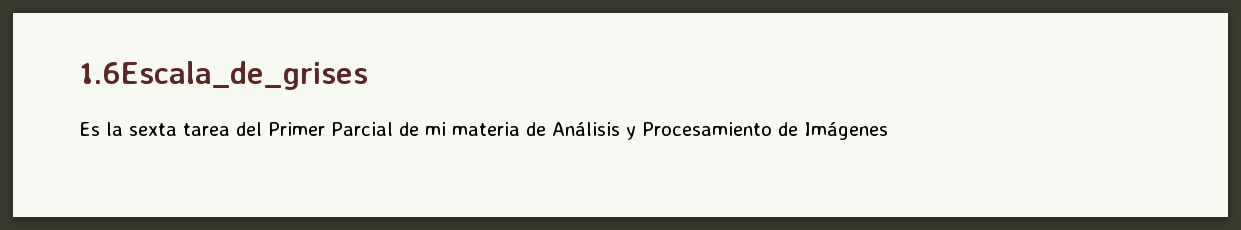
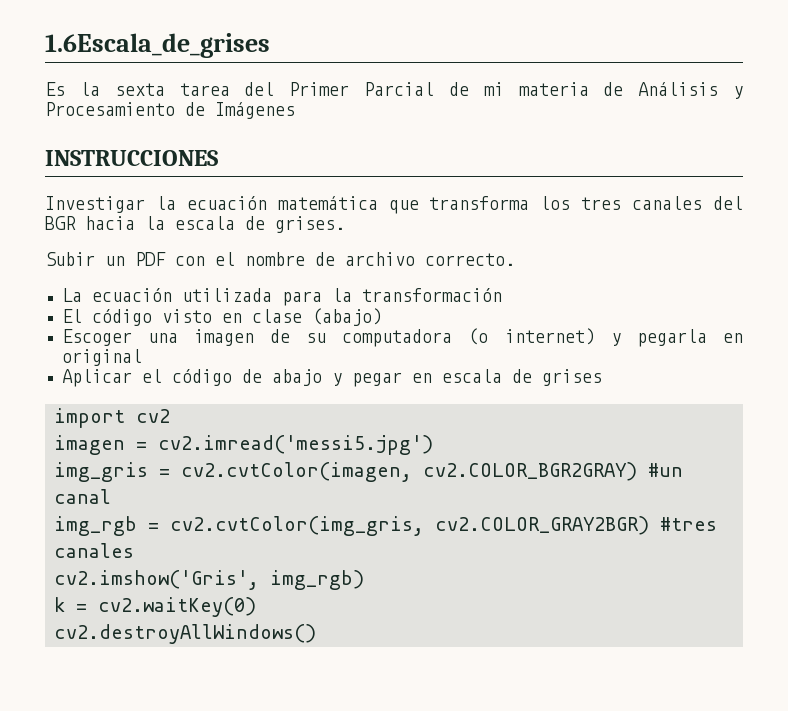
(888, 131) none -> [45,150,218,166] [45,196,744,214] [45,216,345,233] [45,252,515,266] [61,288,502,306] [61,308,382,326] [61,328,743,347] [61,349,142,366] [61,369,602,387] [54,408,170,428] [54,435,433,455] [54,462,683,482] [54,489,111,504] [54,516,717,536] [54,543,134,558] [54,570,364,590] [54,597,256,617] [54,624,316,644] // INSTRUCCIONES // Investigar la ecuación matemática que transforma los tres canales del BGR hacia la escala de grises. // Subir un PDF con el nombre de archivo correcto. // La ecuación utilizada para la transformación // El código visto en clase (abajo) // Escoger una imagen de su computadora (o internet) y pegarla en original // Aplicar el código de abajo y pegar en escala de grises // import cv2 // imagen = cv2.imread('messi5.jpg') // img_gris = cv2.cvtColor(imagen, cv2.COLOR_BGR2GRAY) #un canal // img_rgb = cv2.cvtColor(img_gris, cv2.COLOR_GRAY2BGR) #tres canales // cv2.imshow('Gris', img_rgb) // k = cv2.waitKey(0) // cv2.destroyAllWindows()

